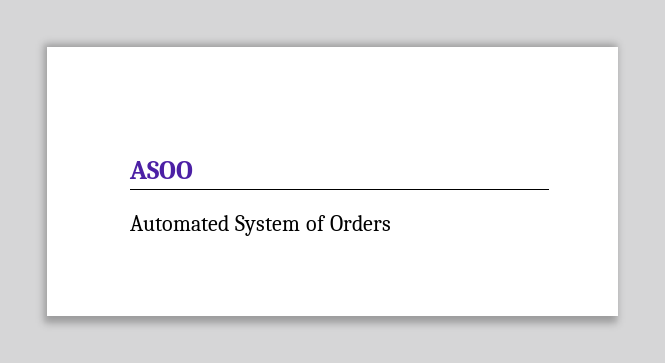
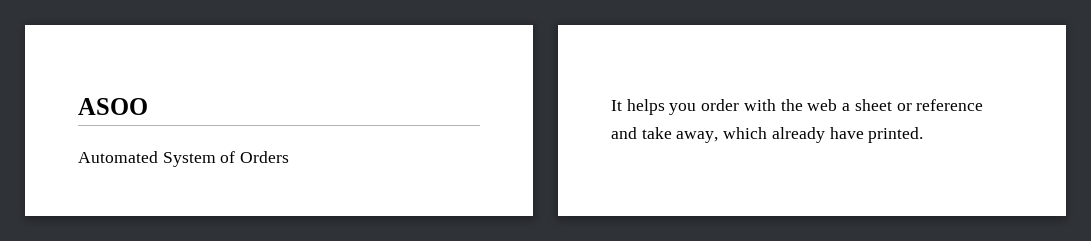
(391, 223) none -> [611,99,984,115] [611,127,924,143] // It helps you order with the web a sheet or reference and take away, which already have printed.

